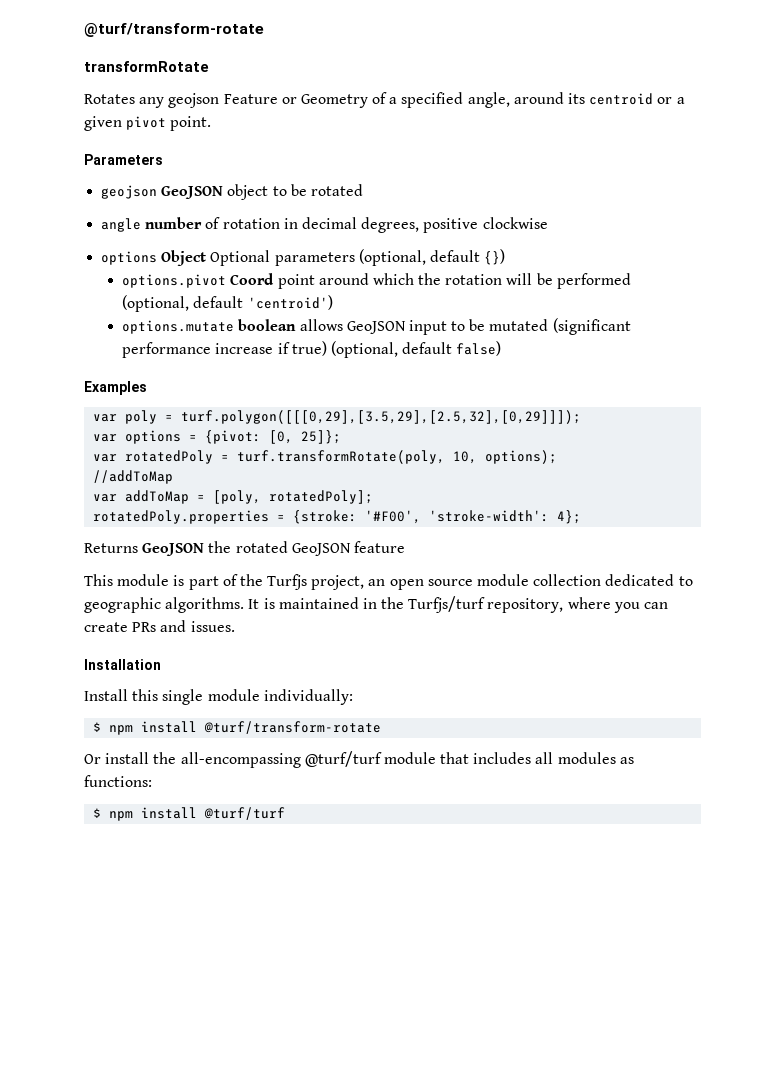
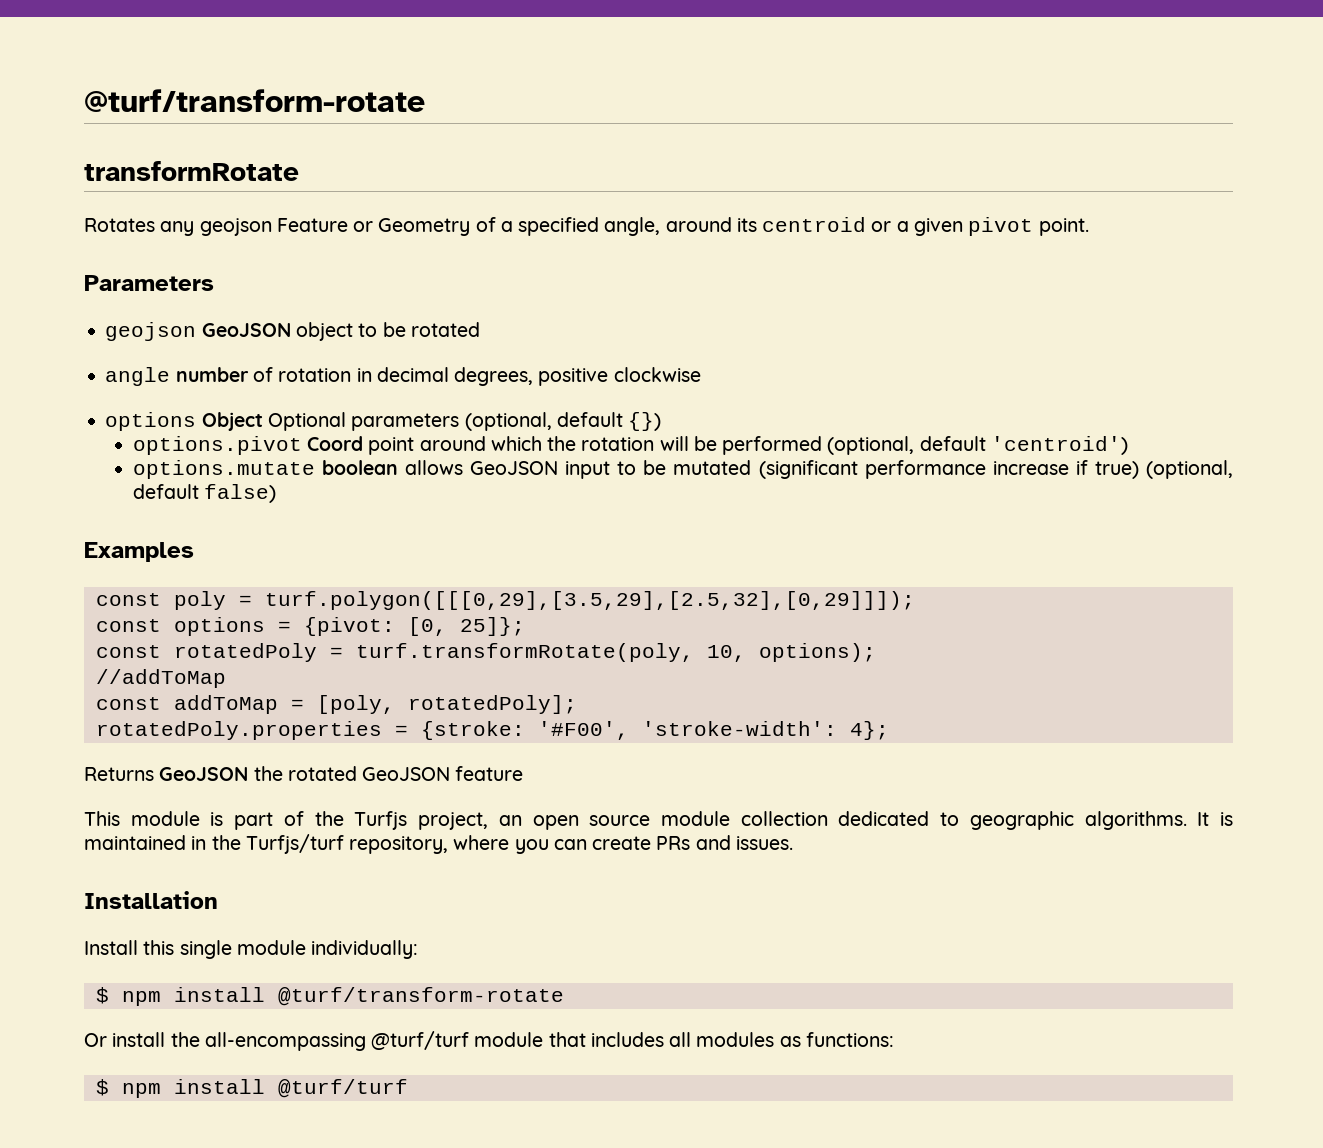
[93,414,118,422] var -> [95,593,161,606] const
[93,434,118,442] var -> [95,619,161,632] const
[93,454,118,462] var -> [95,645,161,658] const
[93,494,118,502] var -> [95,697,161,710] const

